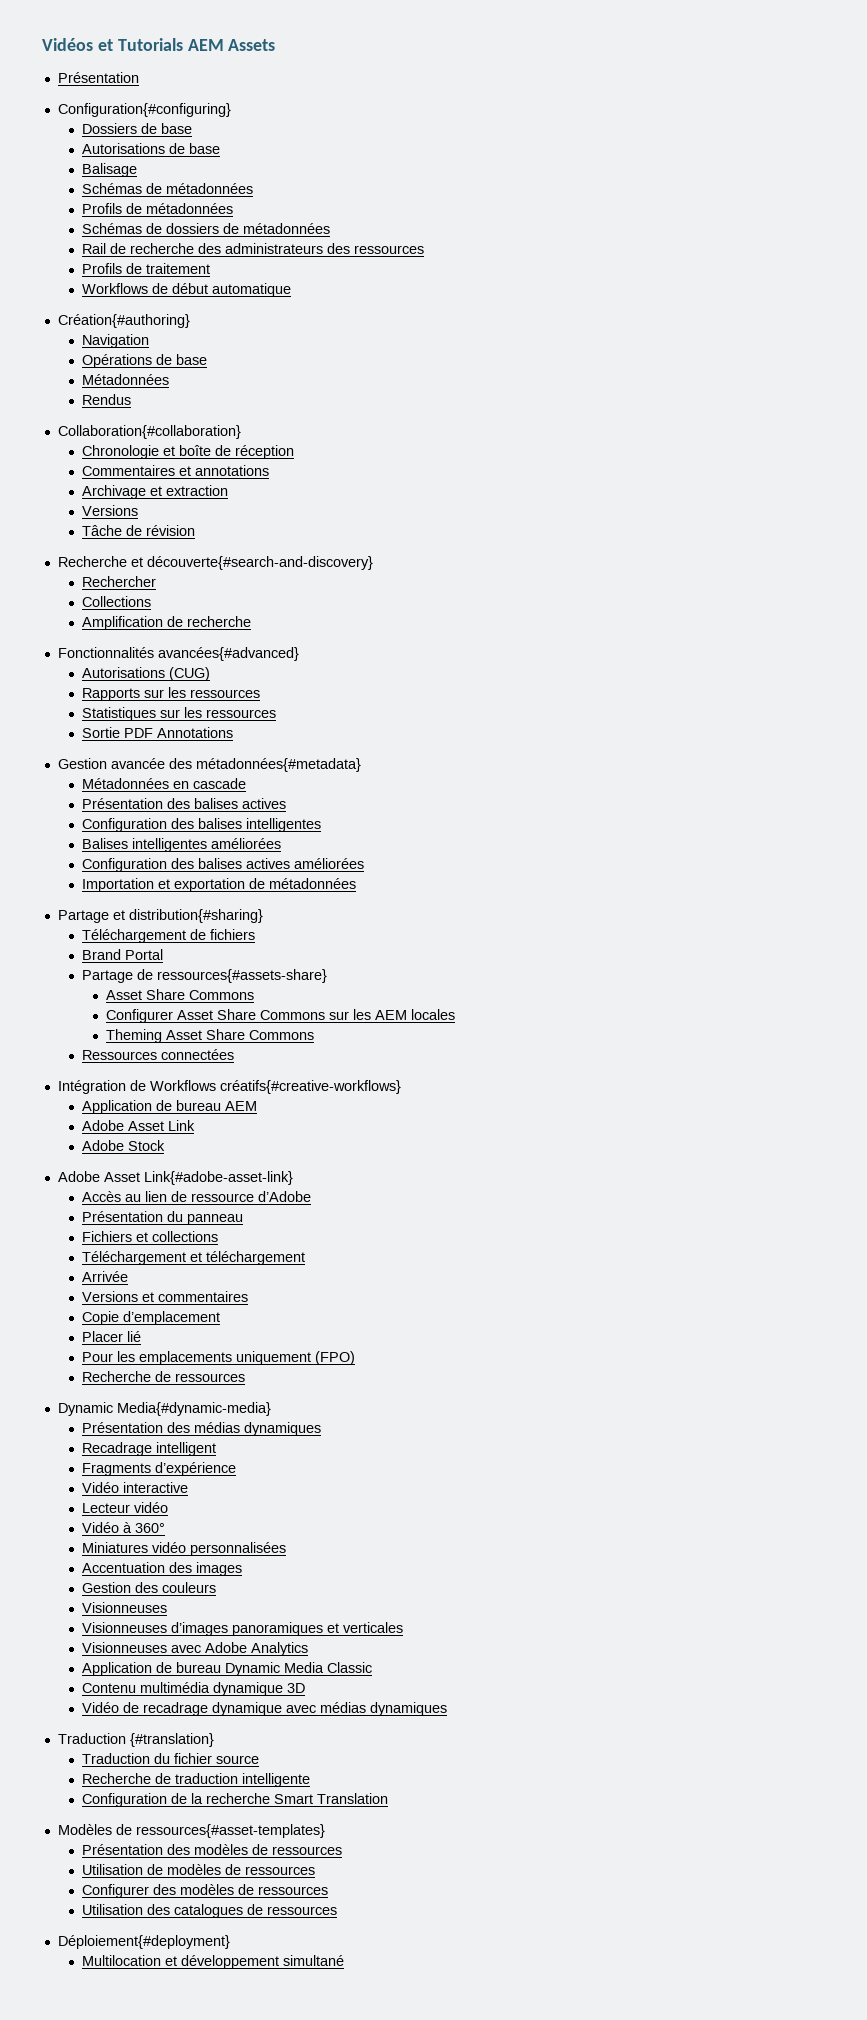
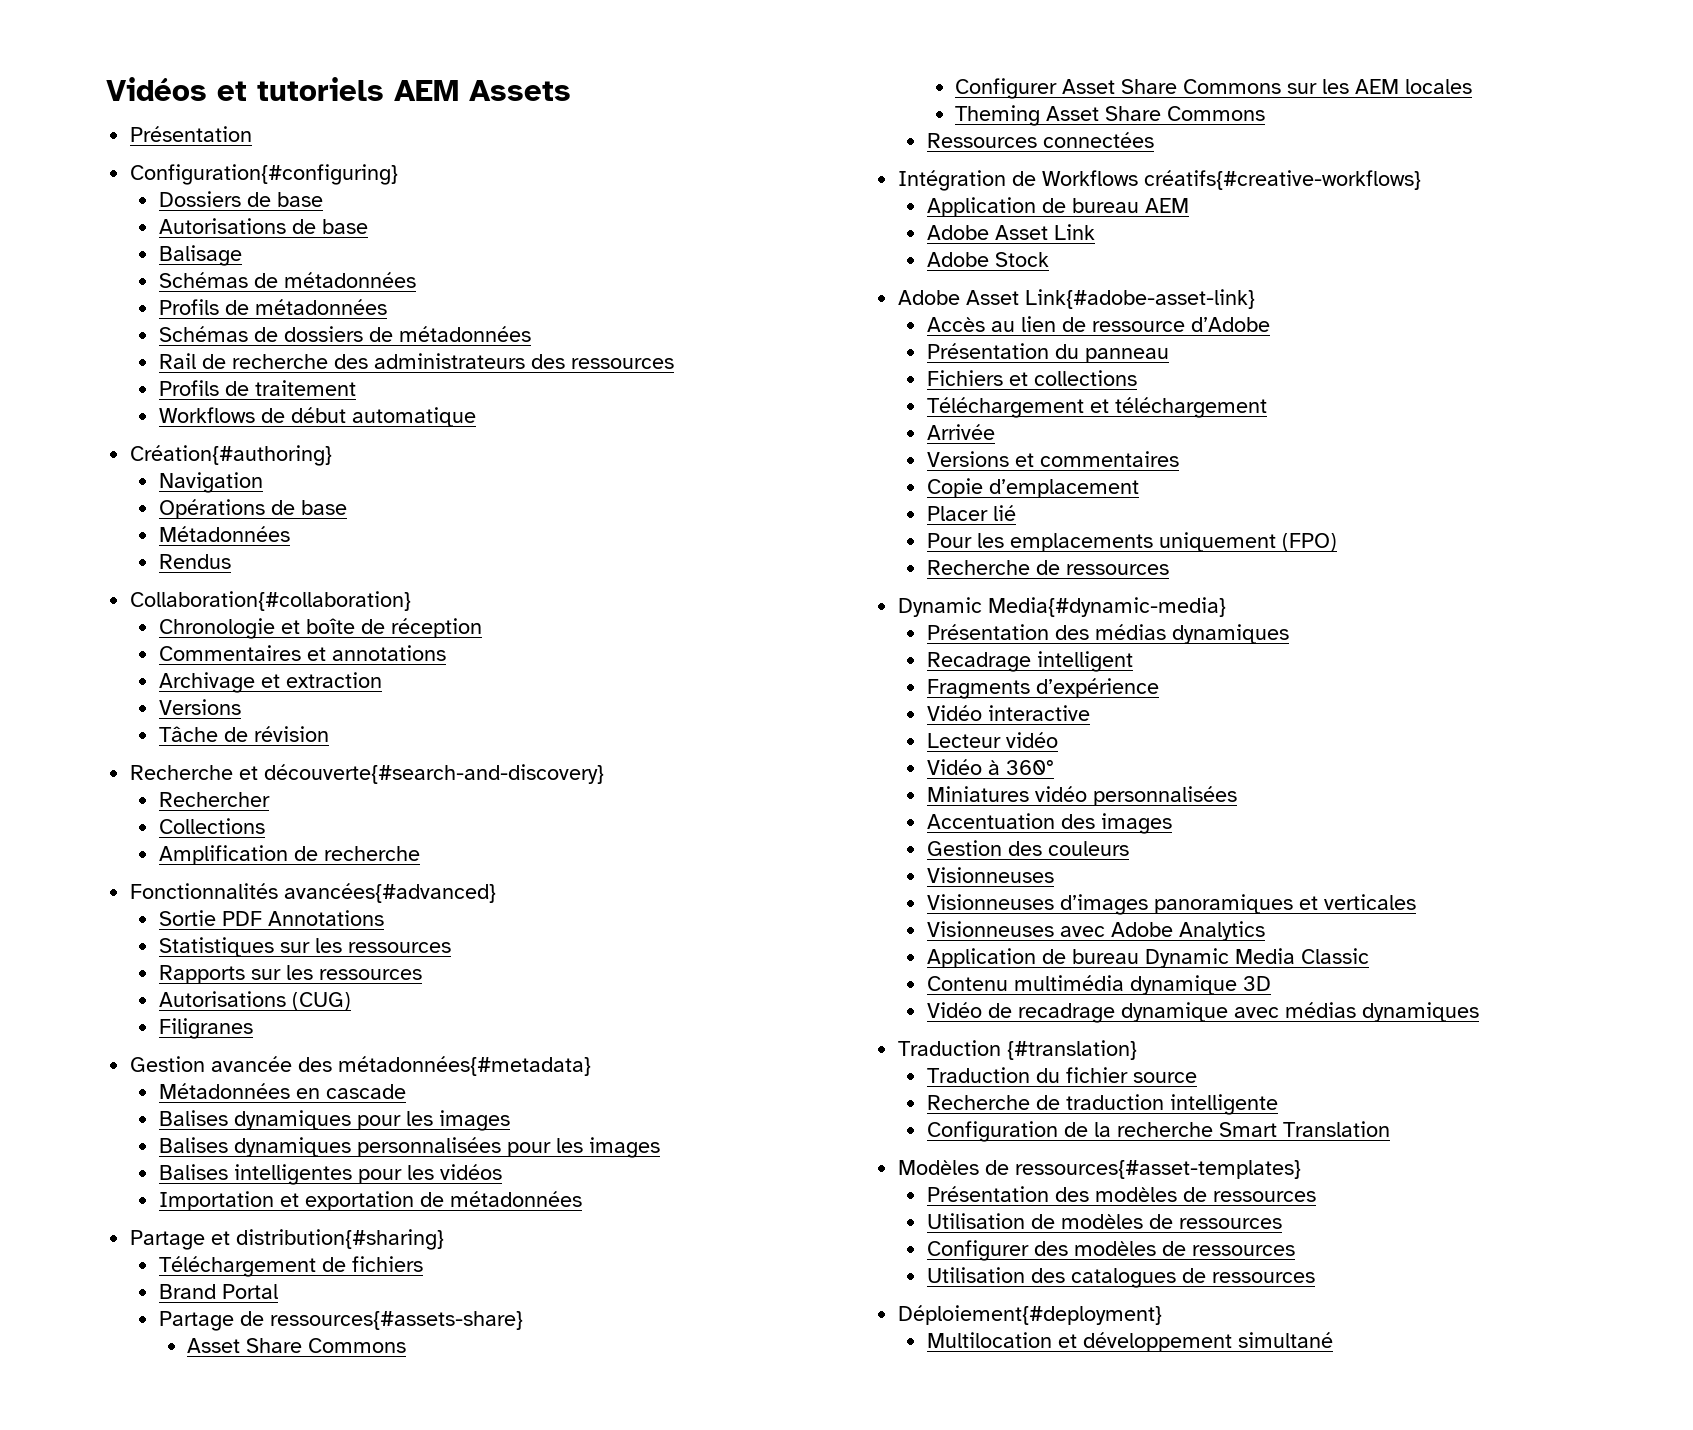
[117,38,183,51] Tutorials -> [257,77,384,101] tutoriels
[81,667,210,681] [81,687,260,701] [81,707,276,721] [81,727,233,738] Autorisations (CUG) // Rapports sur les ressources // Statistiques sur les ressources // Sortie PDF Annotations -> [158,910,384,926] [158,937,451,957] [158,965,422,984] [158,991,351,1011] [158,1018,253,1039] Sortie PDF Annotations // Statistiques sur les ressources // Rapports sur les ressources // Autorisations (CUG) // Filigranes
[81,798,286,809] [81,818,321,832] [81,838,281,852] [81,858,364,872] Présentation des balises actives // Configuration des balises intelligentes // Balises intelligentes améliorées // Configuration des balises actives améliorées -> [158,1110,510,1131] [158,1137,660,1158] [158,1164,502,1185] Balises dynamiques pour les images // Balises dynamiques personnalisées pour les images // Balises intelligentes pour les vidéos

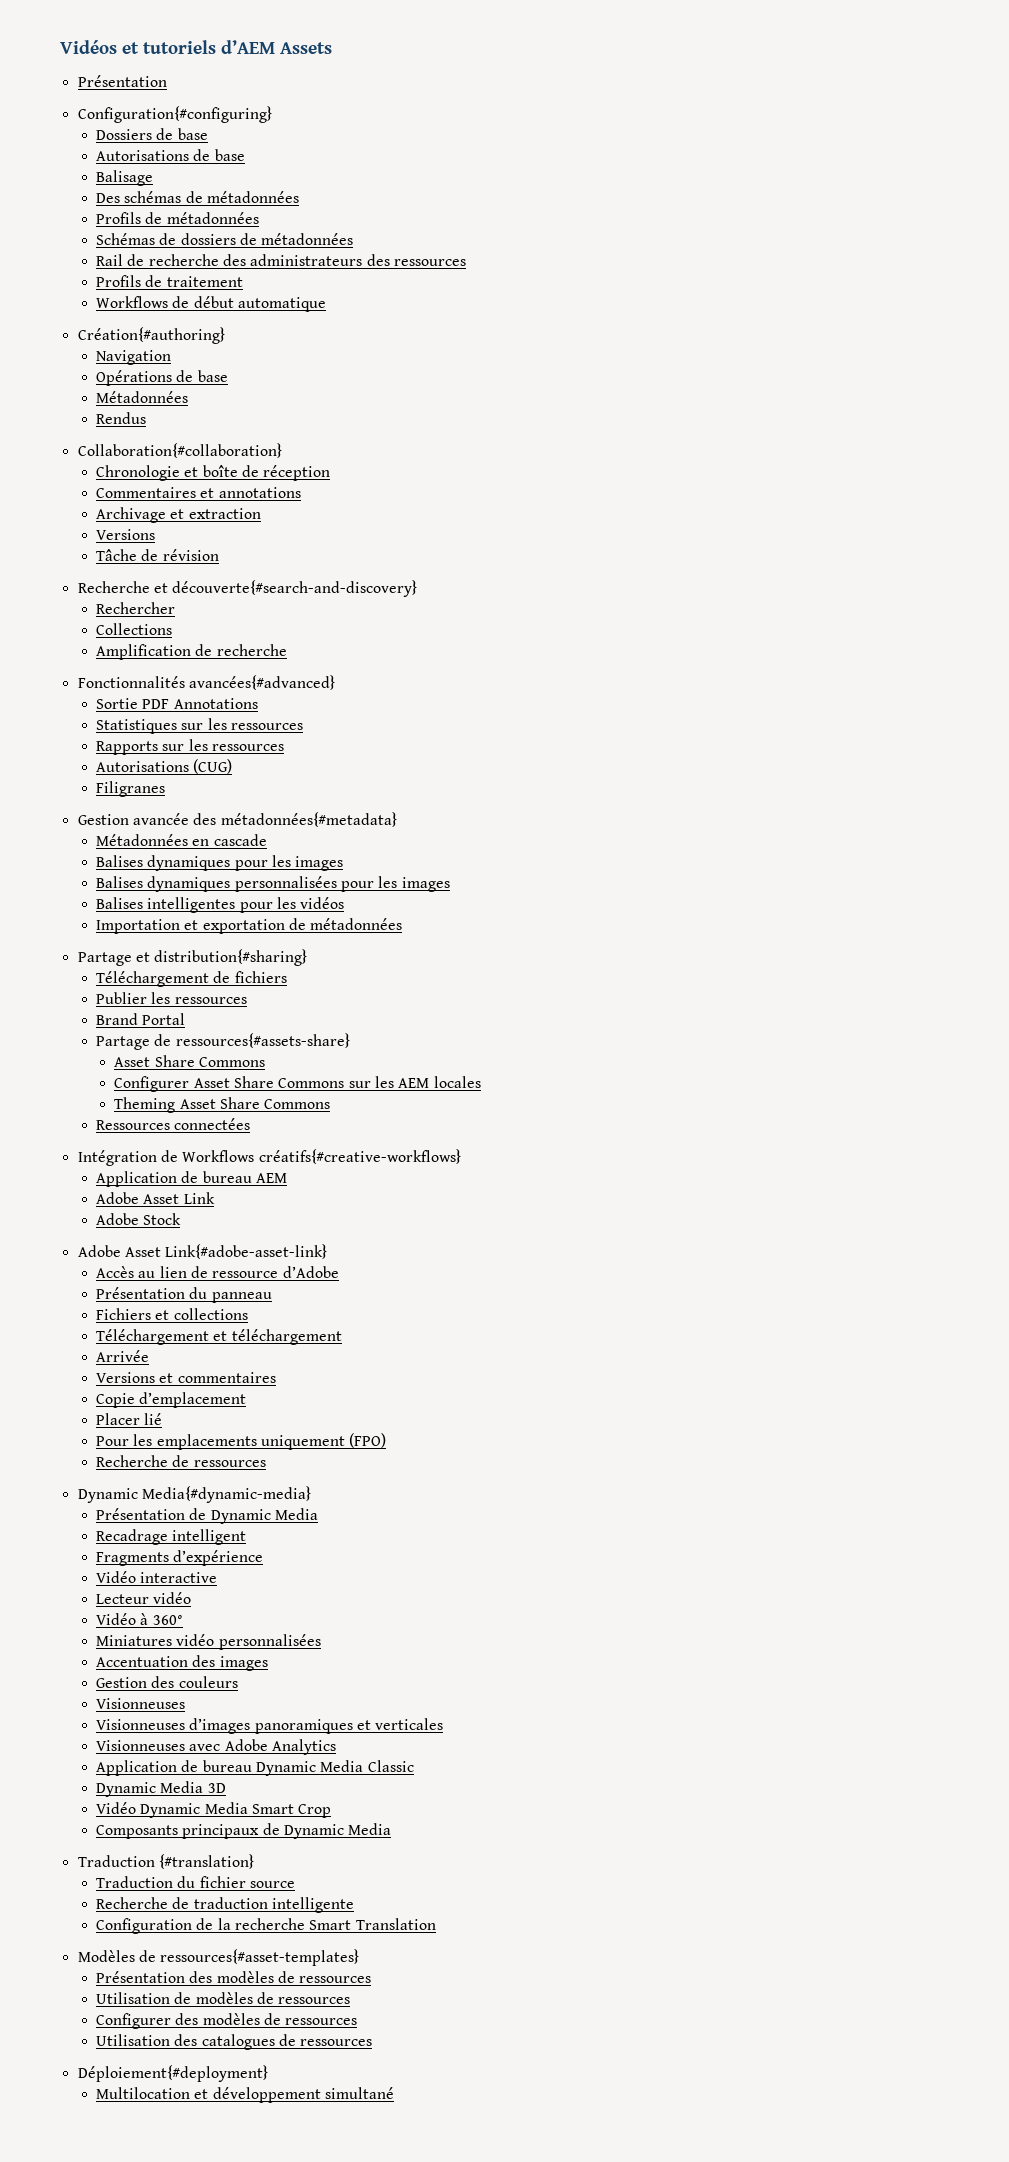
[394,80,459,101] AEM -> [221,40,275,54] d’AEM
[158,272,248,288] Schémas -> [96,191,182,203] Des schémas
(423, 1264) none -> [96,992,247,1004] // Publier les ressources
[1054,624,1289,644] des médias dynamiques -> [189,1508,318,1524] de Dynamic Media
[926,975,1237,995] Contenu multimédia dynamique -> [96,1781,204,1797] Dynamic Media
[987,1002,1479,1023] de recadrage dynamique avec médias dynamiques -> [140,1802,332,1818] [96,1823,392,1839] Dynamic Media Smart Crop // Composants principaux de Dynamic Media

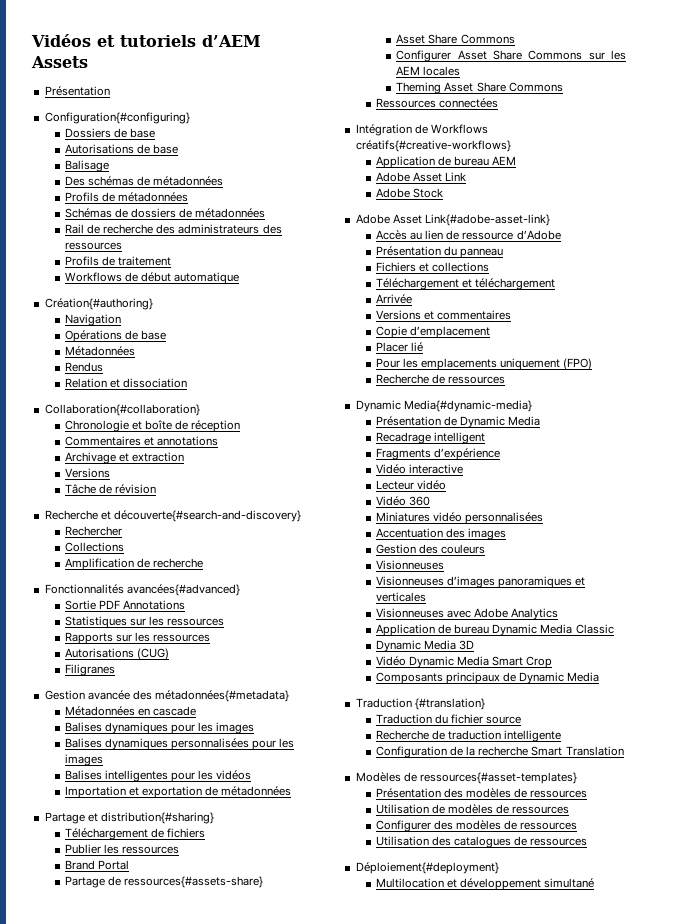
(147, 418) none -> [64,378,188,388] // Relation et dissociation
[140,1613,183,1625] à 360° -> [409,496,431,506] 360

